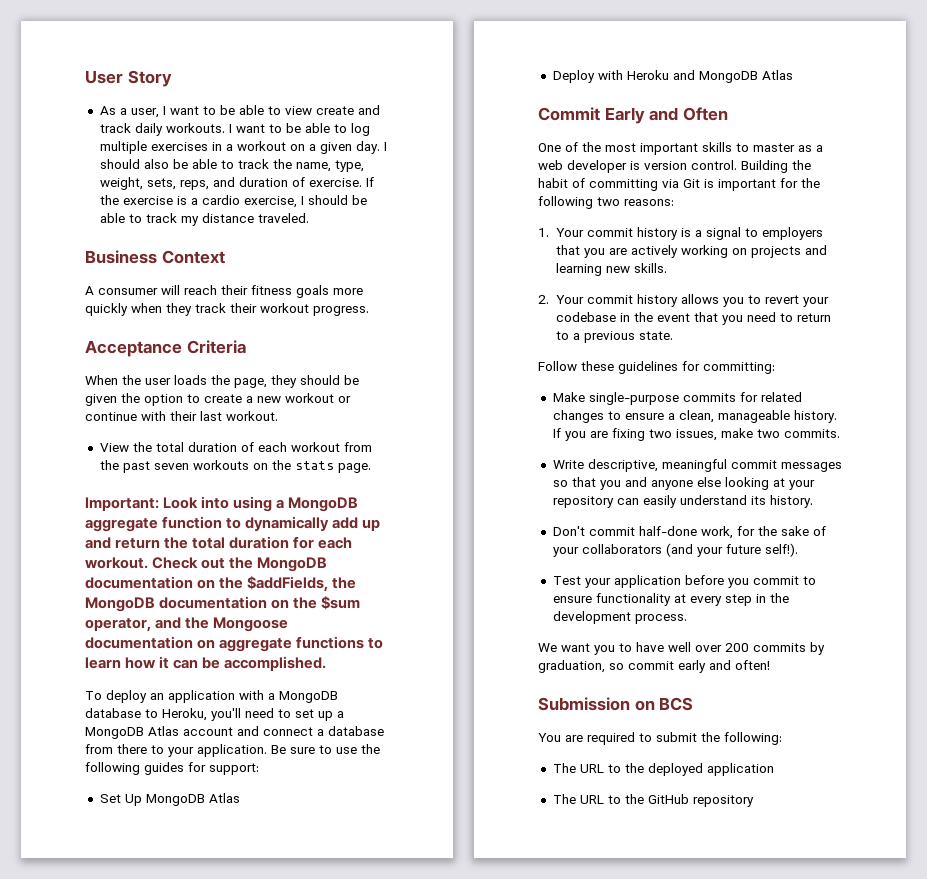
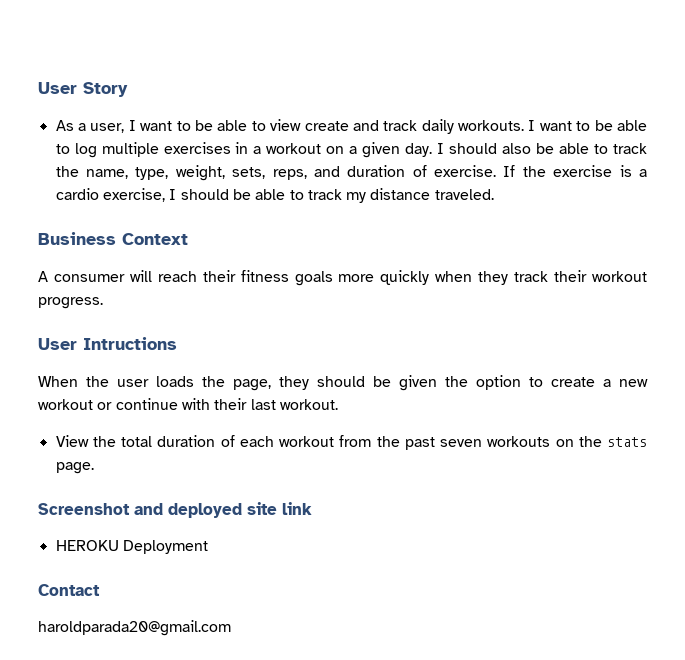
[85,340,246,357] Acceptance Criteria -> [38,337,177,350] User Intructions
[85,496,359,512] [85,516,381,532] [85,536,353,549] [85,557,328,572] [85,576,357,592] [85,596,361,612] [85,617,289,632] [85,636,384,652] [85,656,327,671] [85,690,338,703] [85,708,344,721] [85,726,384,739] [85,744,380,757] [85,762,259,775] [99,793,240,806] [552,70,793,83] [538,107,728,124] [538,142,823,155] [538,160,811,173] [538,178,820,191] [538,196,674,209] [538,227,823,240] [555,245,827,258] [555,263,667,276] [538,294,829,307] [555,312,831,325] [555,331,673,343] [538,361,775,374] [552,392,802,405] [552,410,837,423] [552,428,840,441] [552,459,842,472] [552,477,815,490] [552,495,813,508] [552,526,826,539] [552,543,798,557] [552,575,816,588] [552,593,789,606] [552,611,687,624] [538,642,825,655] [538,660,770,673] [538,697,694,711] [538,732,782,745] [552,763,774,776] [552,794,754,807] Important: Look into using a MongoDB aggregate function to dynamically add up and return the total duration for each workout. Check out the MongoDB documentation on the $addFields, the MongoDB documentation on the $sum operator, and the Mongoose documentation on aggregate functions to learn how it can be accomplished. // To deploy an application with a MongoDB database to Heroku, you'll need to set up a MongoDB Atlas account and connect a database from there to your application. Be sure to use the following guides for support: // Set Up MongoDB Atlas // Deploy with Heroku and MongoDB Atlas // Commit Early and Often // One of the most important skills to master as a web developer is version control. Building the habit of committing via Git is important for the following two reasons: // 1. Your commit history is a signal to employers that you are actively working on projects and learning new skills. // 2. Your commit history allows you to revert your codebase in the event that you need to return to a previous state. // Follow these guidelines for committing: // Make single-purpose commits for related changes to ensure a clean, manageable history. If you are fixing two issues, make two commits. // Write descriptive, meaningful commit messages so that you and anyone else looking at your repository can easily understand its history. // Don't commit half-done work, for the sake of your collaborators (and your future self!). // Test your application before you commit to ensure functionality at every step in the development process. // We want you to have well over 200 commits by graduation, so commit early and often! // Submission on BCS // You are required to submit the following: // The URL to the deployed application // The URL to the GitHub repository -> [38,502,312,518] [55,540,208,554] [38,584,100,596] [38,620,231,636] Screenshot and deployed site link // HEROKU Deployment // Contact // haroldparada20@gmail.com

